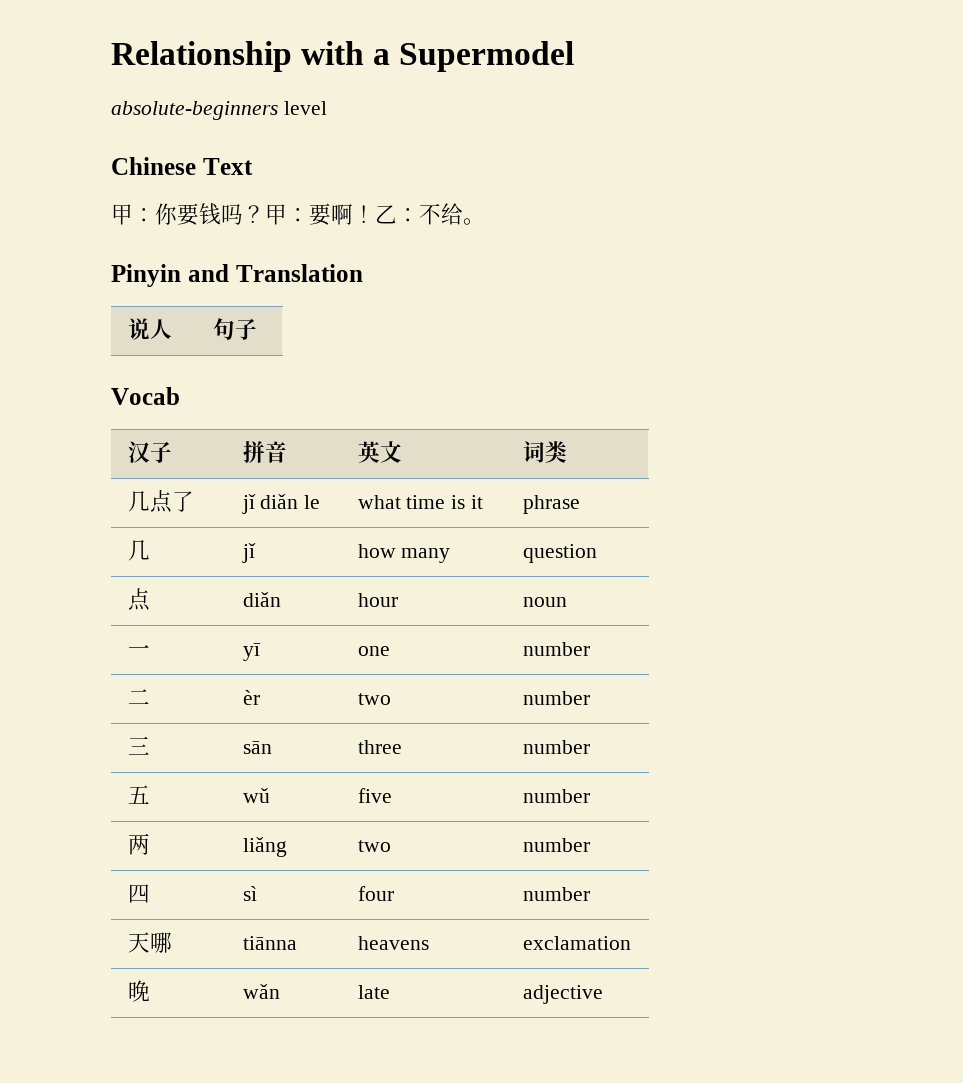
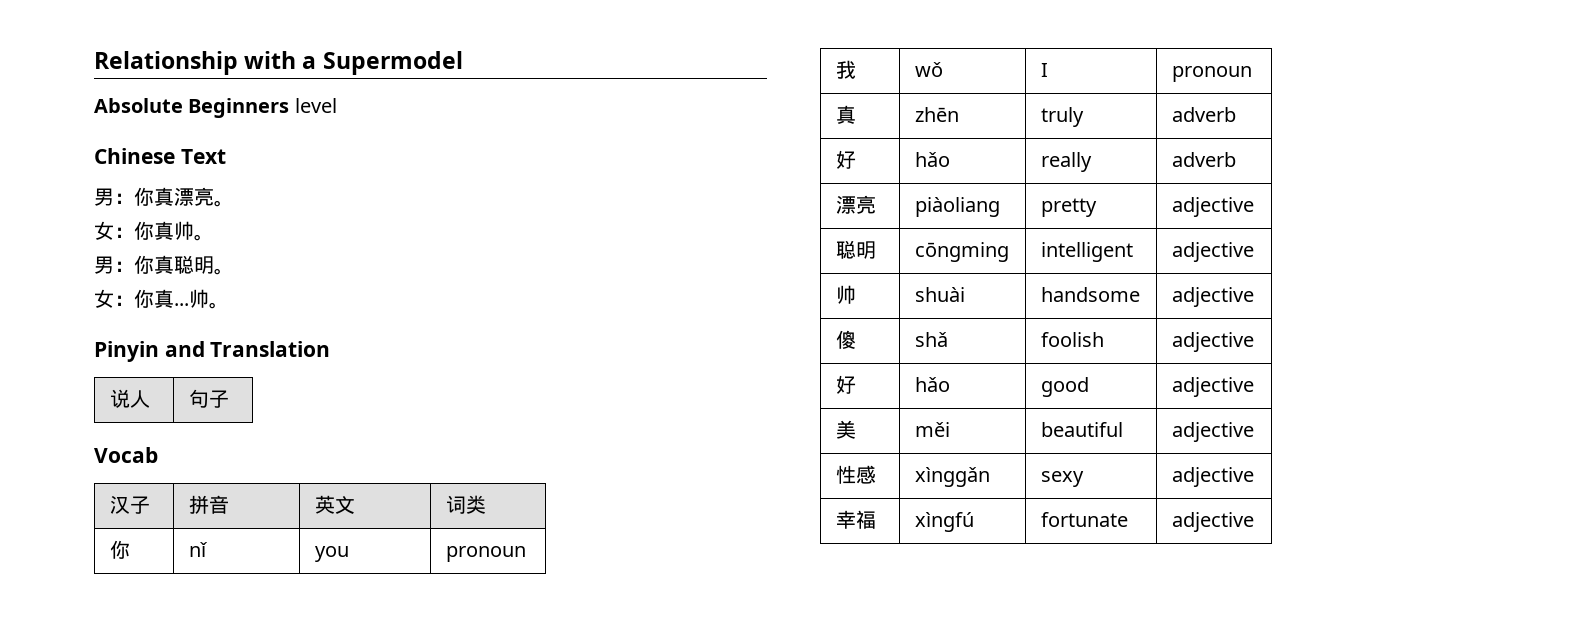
[111,101,278,120] absolute-beginners -> [94,98,290,118] Absolute Beginners
[111,203,463,226] 甲：你要钱吗？甲：要啊！乙：不给 -> [94,187,234,207] [94,221,214,241] [94,255,234,275] [94,289,209,308] 男：你真漂亮。 // 女：你真帅。 // 男：你真聪明。 // 女：你真...帅
[127,490,194,513] [241,494,321,514] [357,495,484,509] [522,495,580,514] [127,540,150,561] [241,543,256,563] [357,544,451,563] [522,544,597,563] [127,588,150,611] [242,592,281,607] [357,593,398,607] [522,597,567,607] [127,645,150,656] [242,643,261,661] [357,646,390,656] [522,642,590,656] [127,689,150,705] [242,690,260,705] [357,693,391,705] [522,691,590,705] [127,736,150,755] [242,741,272,754] [357,740,402,754] [522,740,590,754] [127,785,150,804] [242,788,270,803] [357,788,392,803] [522,789,590,803] [127,833,150,855] [242,837,287,857] [357,840,391,852] [522,838,590,852] [127,884,150,903] [242,886,257,901] [357,886,394,901] [522,887,590,901] [127,932,172,953] [242,936,297,950] [357,936,429,950] [522,936,631,950] [127,980,150,1002] [242,984,280,999] [357,985,390,999] 几点了 | jǐ diǎn le | what time is it | phrase // 几 | jǐ | how many | question // 点 | diǎn | hour | noun // 一 | yī | one | number // 二 | èr | two | number // 三 | sān | three | number // 五 | wǔ | five | number // 两 | liǎng | two | number // 四 | sì | four | number // 天哪 | tiānna | heavens | exclamation // 晚 | wǎn | late -> [109,540,130,559] [188,542,207,557] [314,546,349,562] [445,546,526,562] [835,60,856,79] [914,62,943,77] [1040,63,1048,77] [1171,66,1252,82] [835,105,856,124] [914,107,959,122] [1040,107,1084,127] [1171,107,1236,122] [835,150,856,169] [914,152,950,167] [1040,152,1092,172] [1171,152,1236,167] [835,195,876,214] [914,197,1000,217] [1040,198,1097,217] [1171,197,1254,217] [835,240,876,259] [914,242,1009,262] [1040,242,1133,262] [1171,242,1254,262] [835,285,856,304] [914,287,965,302] [1040,287,1140,302] [1171,287,1254,307] [835,330,856,349] [914,332,948,347] [1040,332,1104,347] [1171,332,1254,352] [835,375,856,394] [914,377,950,392] [1040,377,1089,397] [1171,377,1254,397] [835,420,856,439] [914,422,950,437] [1040,422,1123,437] [1171,422,1254,442] [835,465,876,484] [914,467,990,487] [1040,471,1084,487] [1171,467,1254,487] [835,510,876,529] [914,512,974,532] [1040,512,1128,527] 你 | nǐ | you | pronoun // 我 | wǒ | I | pronoun // 真 | zhēn | truly | adverb // 好 | hǎo | really | adverb // 漂亮 | piàoliang | pretty | adjective // 聪明 | cōngming | intelligent | adjective // 帅 | shuài | handsome | adjective // 傻 | shǎ | foolish | adjective // 好 | hǎo | good | adjective // 美 | měi | beautiful | adjective // 性感 | xìnggǎn | sexy | adjective // 幸福 | xìngfú | fortunate

